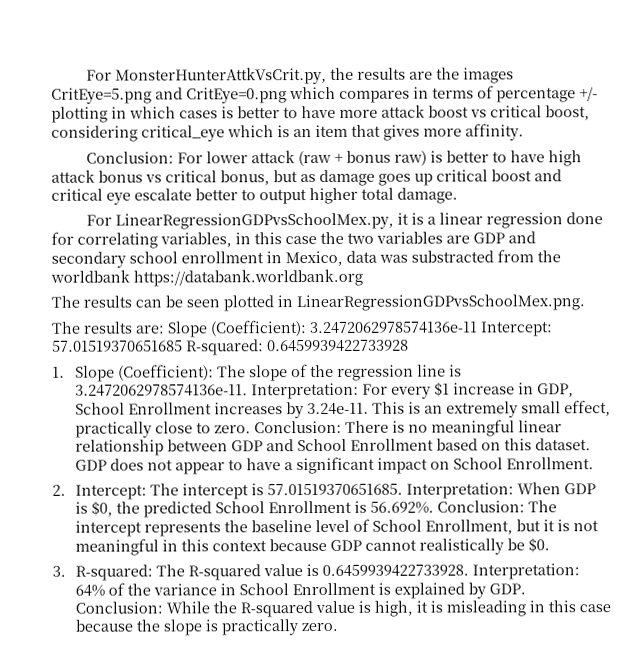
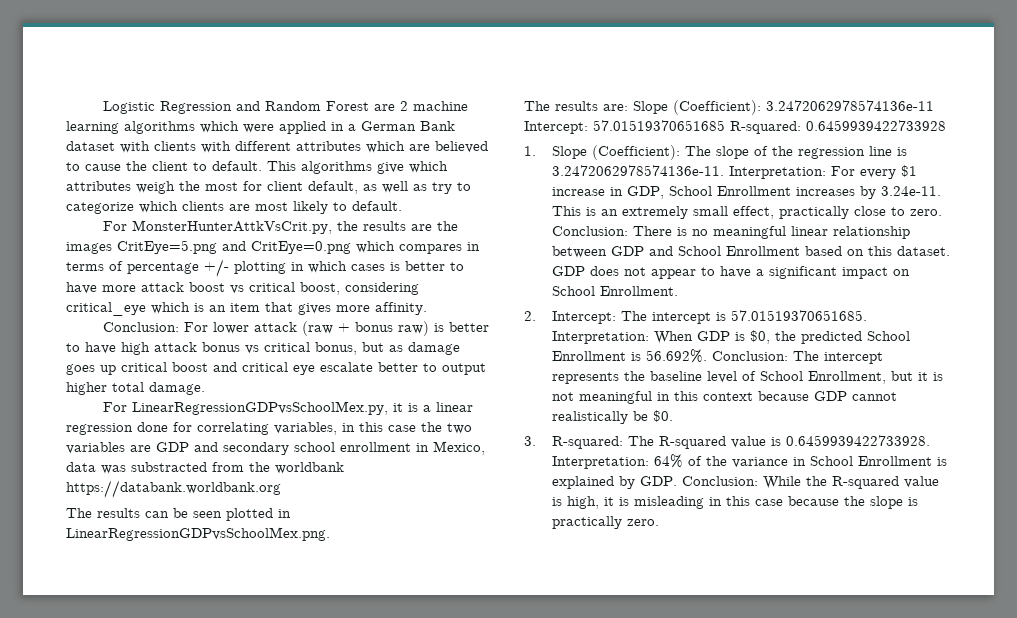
(86, 75) none -> [103,101,469,114] [66,121,455,134] [66,141,488,153] [66,161,448,174] [66,181,471,194] [66,201,402,214] Logistic Regression and Random Forest are 2 machine learning algorithms which were applied in a German Bank dataset with clients with different attributes which are believed to cause the client to default. This algorithms give which attributes weigh the most for client default, as well as try to categorize which clients are most likely to default. //

